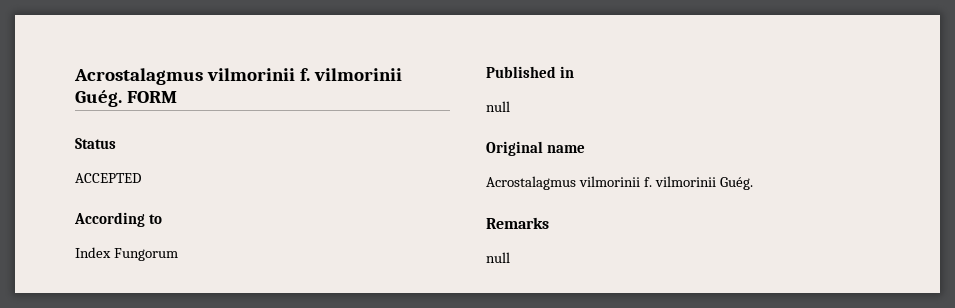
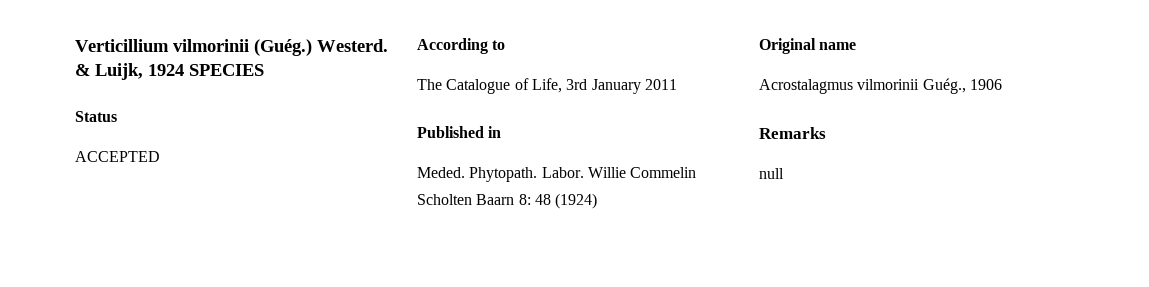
[74,68,402,85] [75,90,177,107] [75,138,116,149] [75,173,141,183] [74,212,162,227] [75,247,178,261] [486,66,574,78] [486,101,510,112] Acrostalagmus vilmorinii f. vilmorinii Guég. FORM // Status // ACCEPTED // According to // Index Fungorum // Published in // null -> [75,39,388,56] [75,63,264,80] [75,111,117,122] [75,151,160,162] [417,38,506,54] [417,78,677,94] [417,126,502,138] [417,167,697,182] [417,193,598,209] Verticillium vilmorinii (Guég.) Westerd. & Luijk, 1924 SPECIES // Status // ACCEPTED // According to // The Catalogue of Life, 3rd January 2011 // Published in // Meded. Phytopath. Labor. Willie Commelin Scholten Baarn 8: 48 (1924)
[643,176,753,190] f. vilmorinii Guég. -> [922,78,1002,94] Guég., 1906

